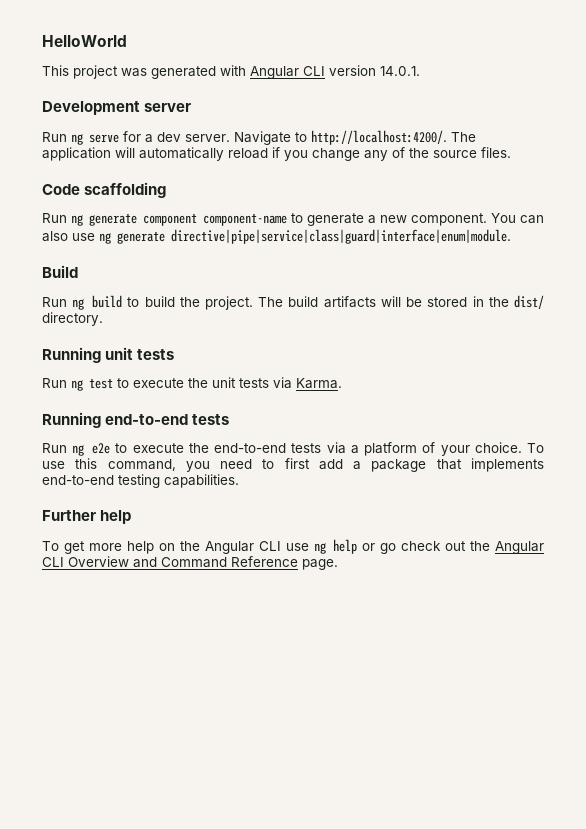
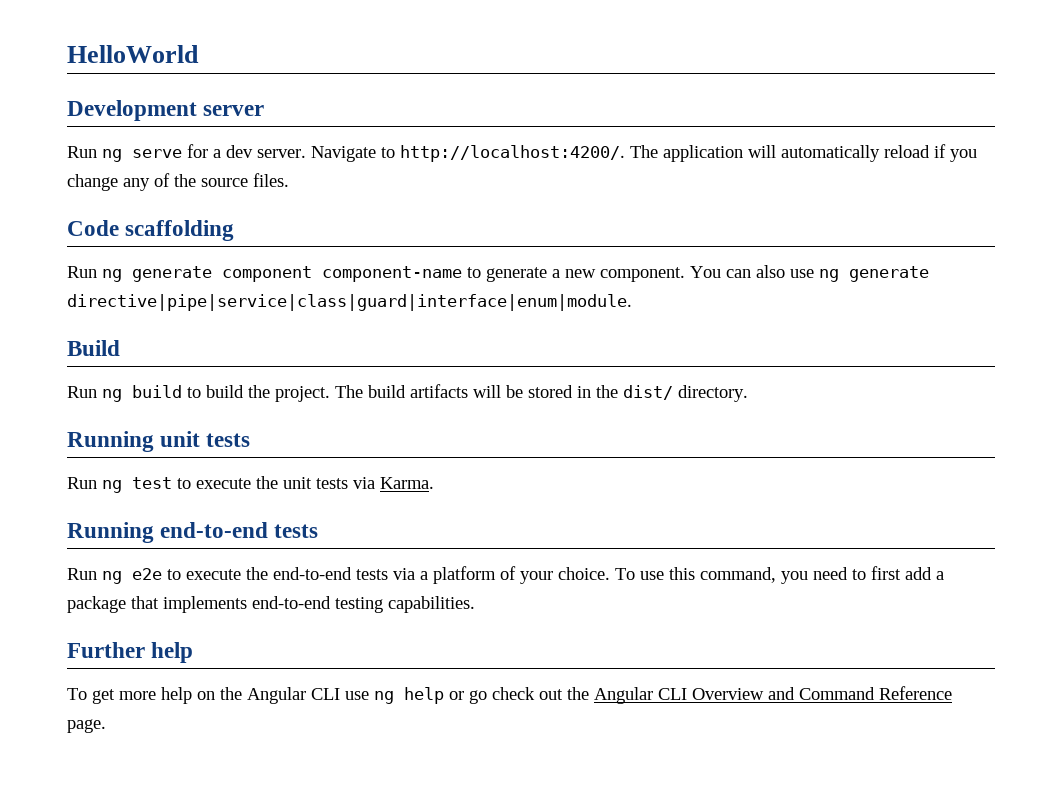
[42,65,420,79] // This project was generated with Angular CLI version 14.0.1. -> (199, 54) none

